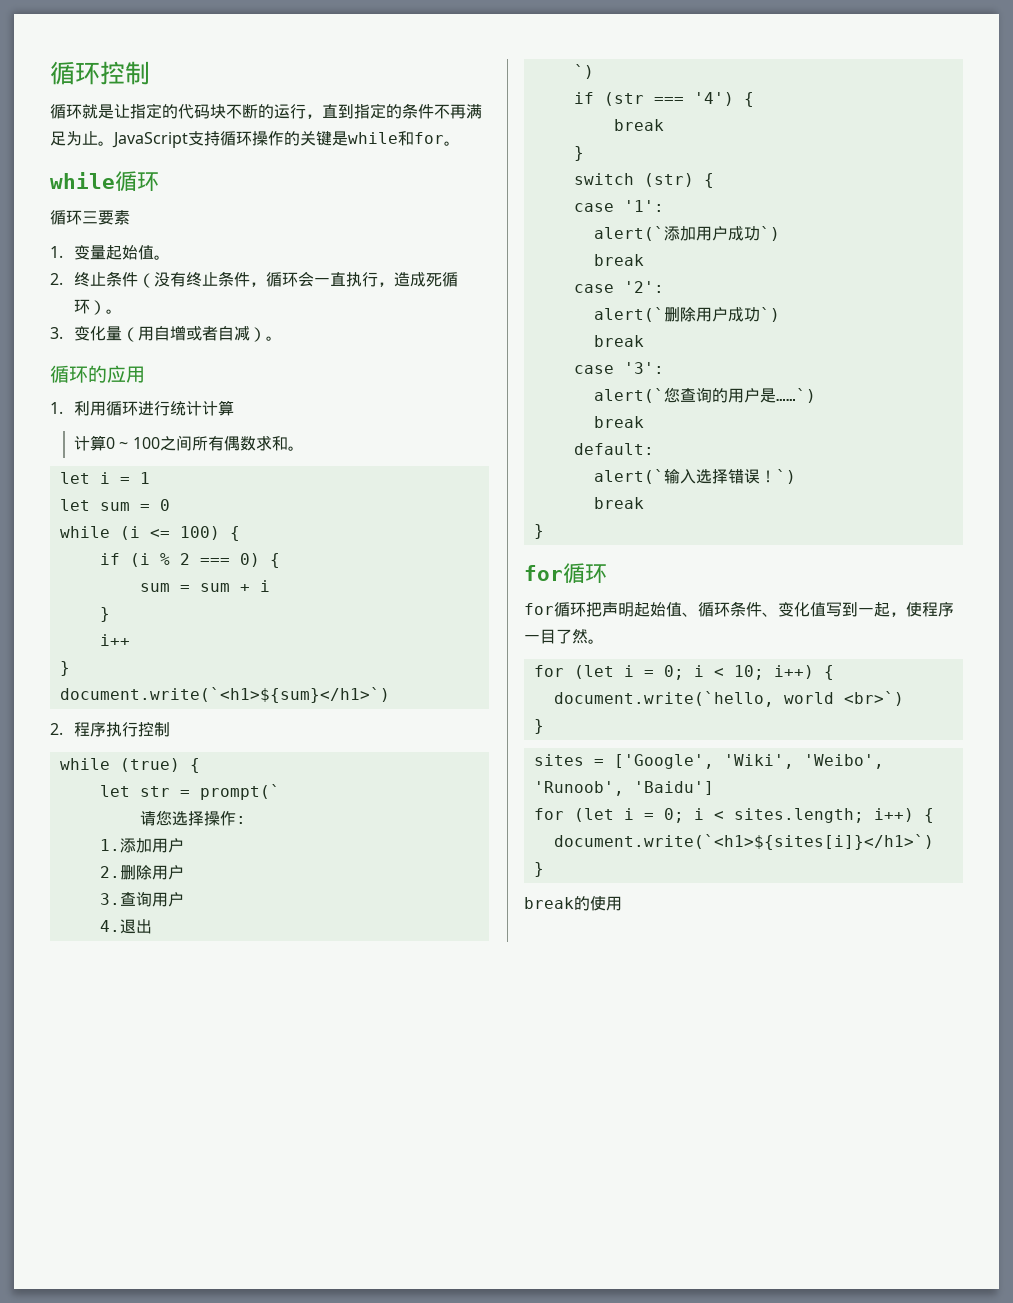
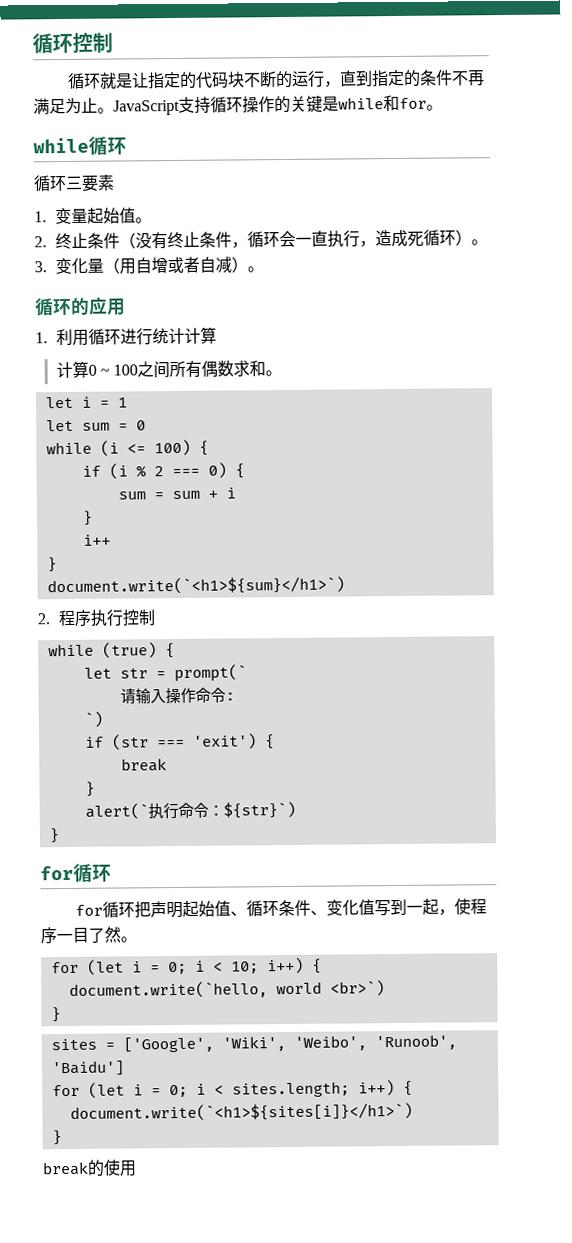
[155,810,246,826] [99,838,184,853] [99,865,184,880] [99,891,184,907] [99,919,152,934] 您选择操作: // 1.添加用户 // 2.删除用户 // 3.查询用户 // 4.退出 -> [134,687,235,705] 输入操作命令:
[693,92,734,106] '4') -> [192,733,257,750] 'exit')
[573,173,714,188] [573,200,664,212] [593,226,780,241] [593,254,644,266] [573,281,664,293] [593,307,780,322] [593,335,644,347] [573,362,664,374] [593,387,816,403] [593,416,644,428] [573,443,654,455] [593,469,796,484] [593,497,644,509] switch (str) { // case '1': // alert(`添加用户成功`) // break // case '2': // alert(`删除用户成功`) // break // case '3': // alert(`您查询的用户是……`) // break // default: // alert(`输入选择错误！`) // break -> [84,801,296,820] alert(`执行命令：${str}`)

